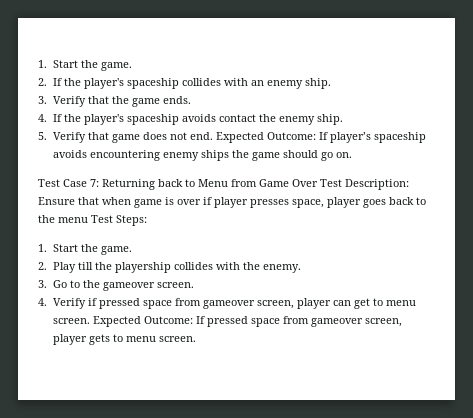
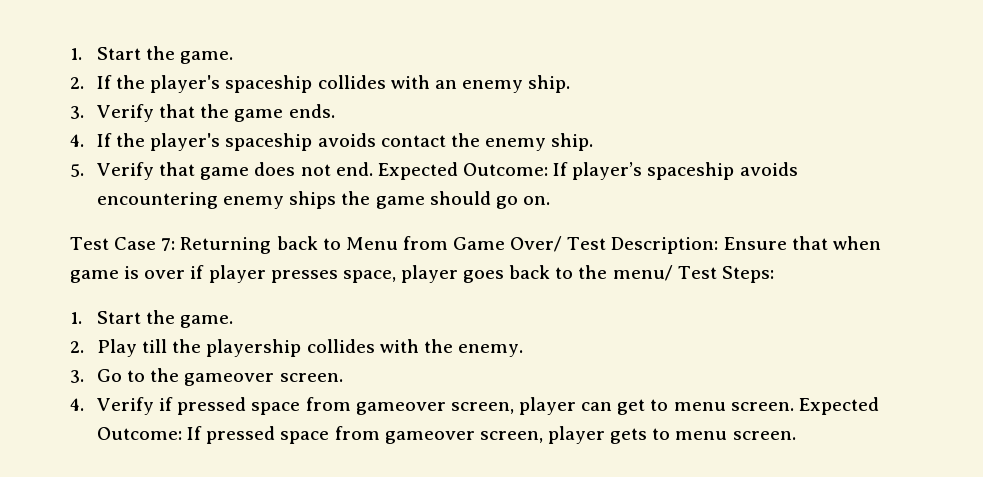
[292,179,318,187] Over -> [510,236,563,252] Over/
[58,217,88,223] menu -> [612,265,673,281] menu/

